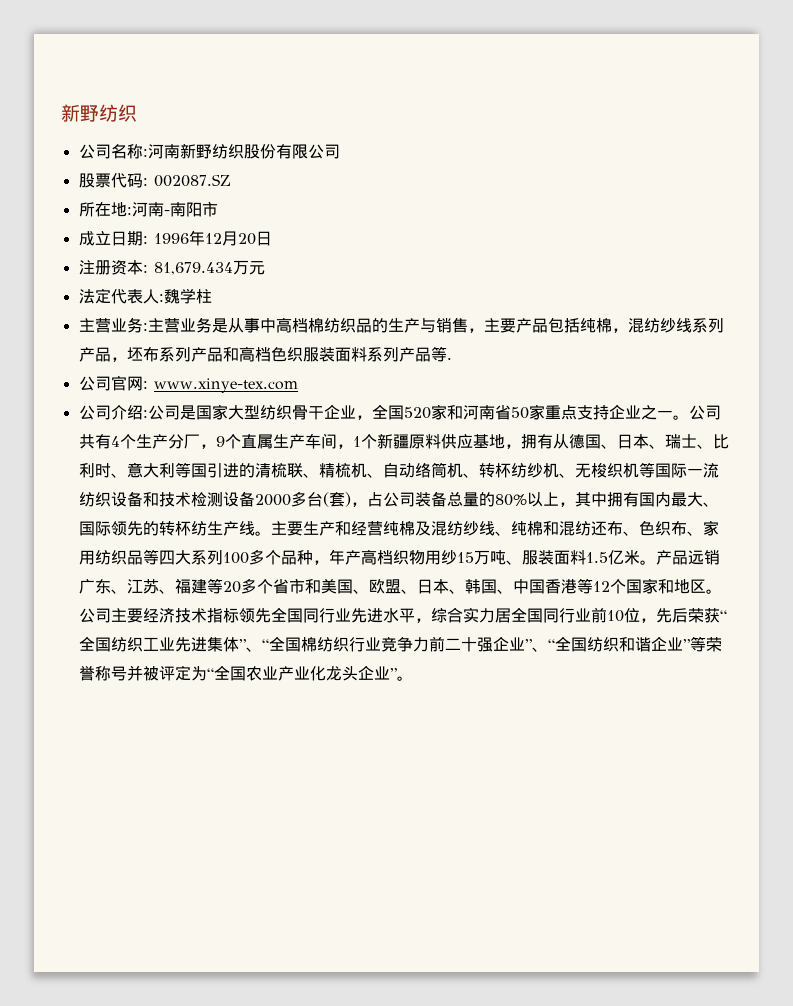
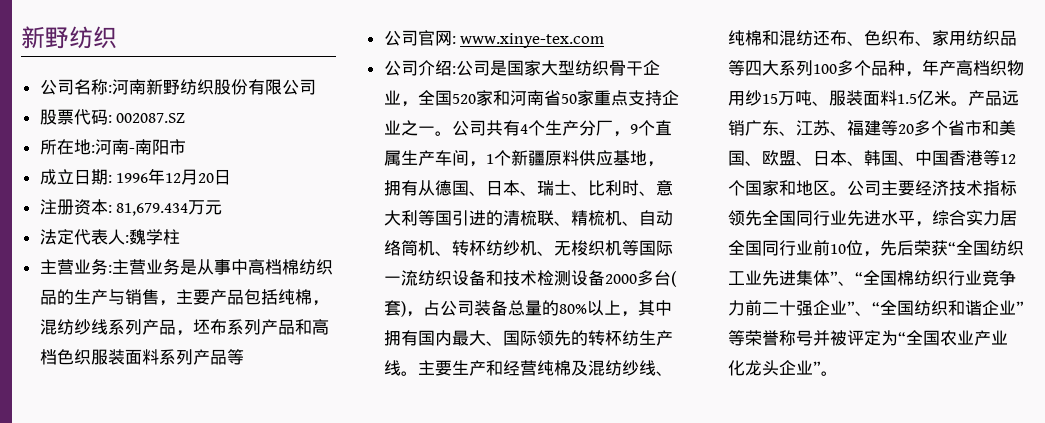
[446,357,452,360] . -> (244, 357) none

